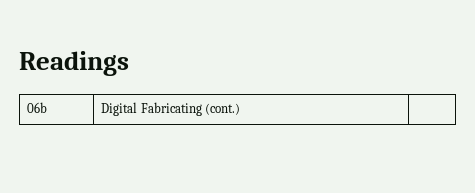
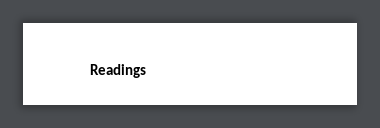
[27,102,48,113] [101,102,241,116] // 06b | Digital Fabricating (cont.) | -> (146, 71) none

